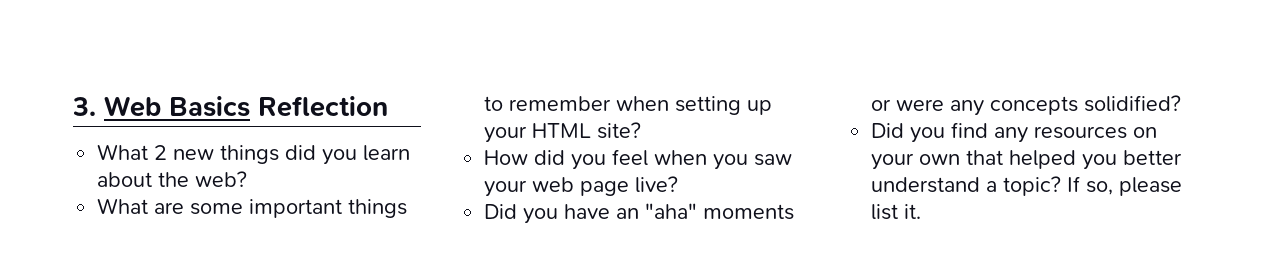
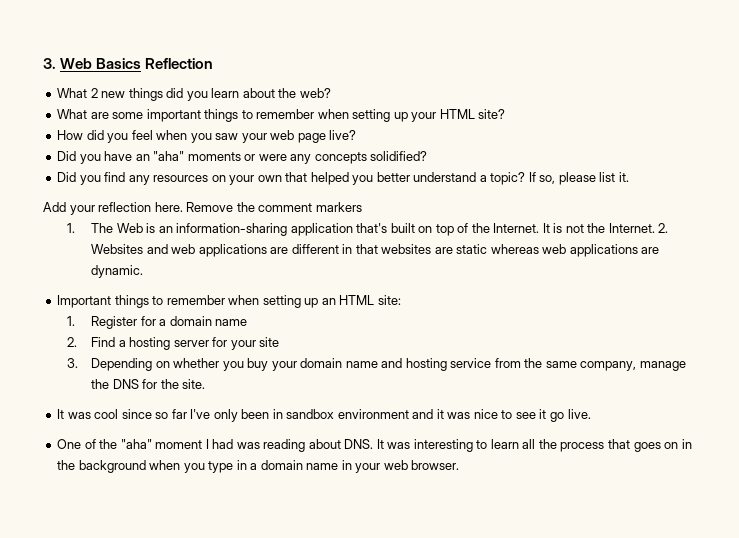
(922, 211) none -> [43,202,362,215] [67,223,669,236] [91,244,660,257] [91,265,144,278] [57,295,401,308] [67,316,248,329] [67,337,280,350] [67,358,686,371] [91,379,206,389] [57,409,591,422] [57,439,692,452] [57,460,460,473] // Add your reflection here. Remove the comment markers // 1. The Web is an information-sharing application that's built on top of the Internet. It is not the Internet. 2. Websites and web applications are different in that websites are static whereas web applications are dynamic. // Important things to remember when setting up an HTML site: // 1. Register for a domain name // 2. Find a hosting server for your site // 3. Depending on whether you buy your domain name and hosting service from the same company, manage the DNS for the site. // It was cool since so far I've only been in sandbox environment and it was nice to see it go live. // One of the "aha" moment I had was reading about DNS. It was interesting to learn all the process that goes on in the background when you type in a domain name in your web browser.

